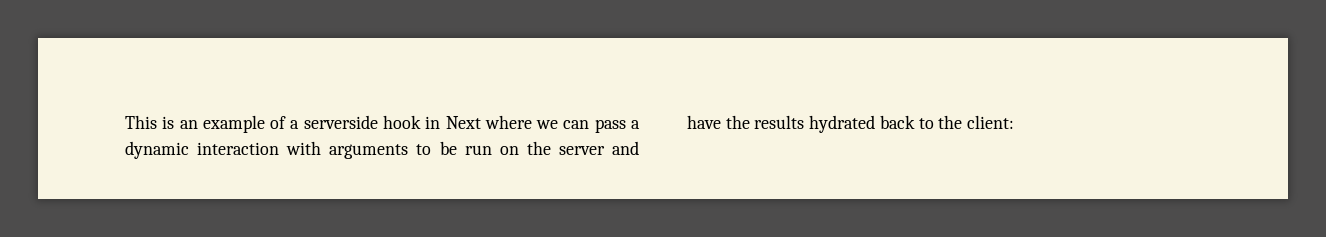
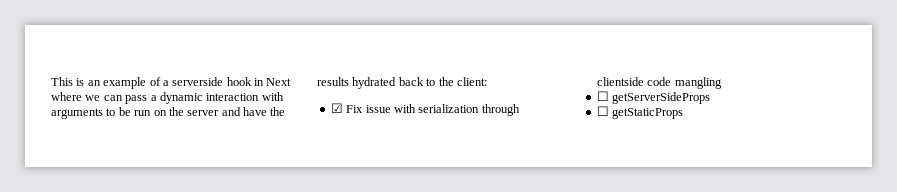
(1015, 122) none -> [330,103,520,116] [596,77,722,89] [596,91,711,104] [596,106,684,119] // ☑ Fix issue with serialization through clientside code mangling // ☐ getServerSideProps // ☐ getStaticProps

